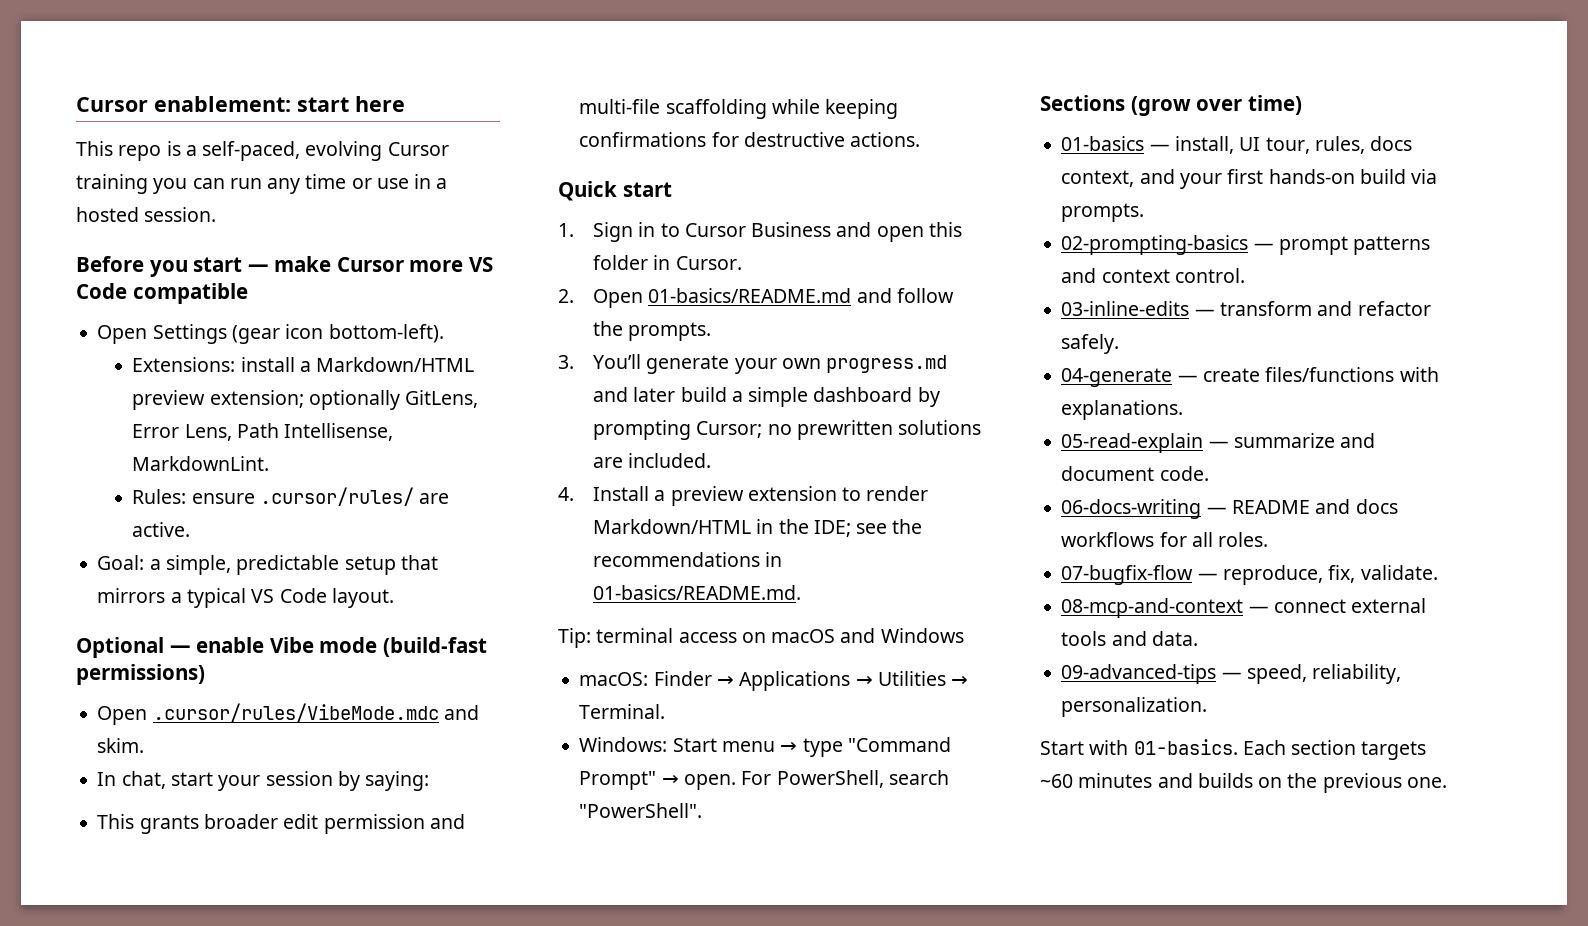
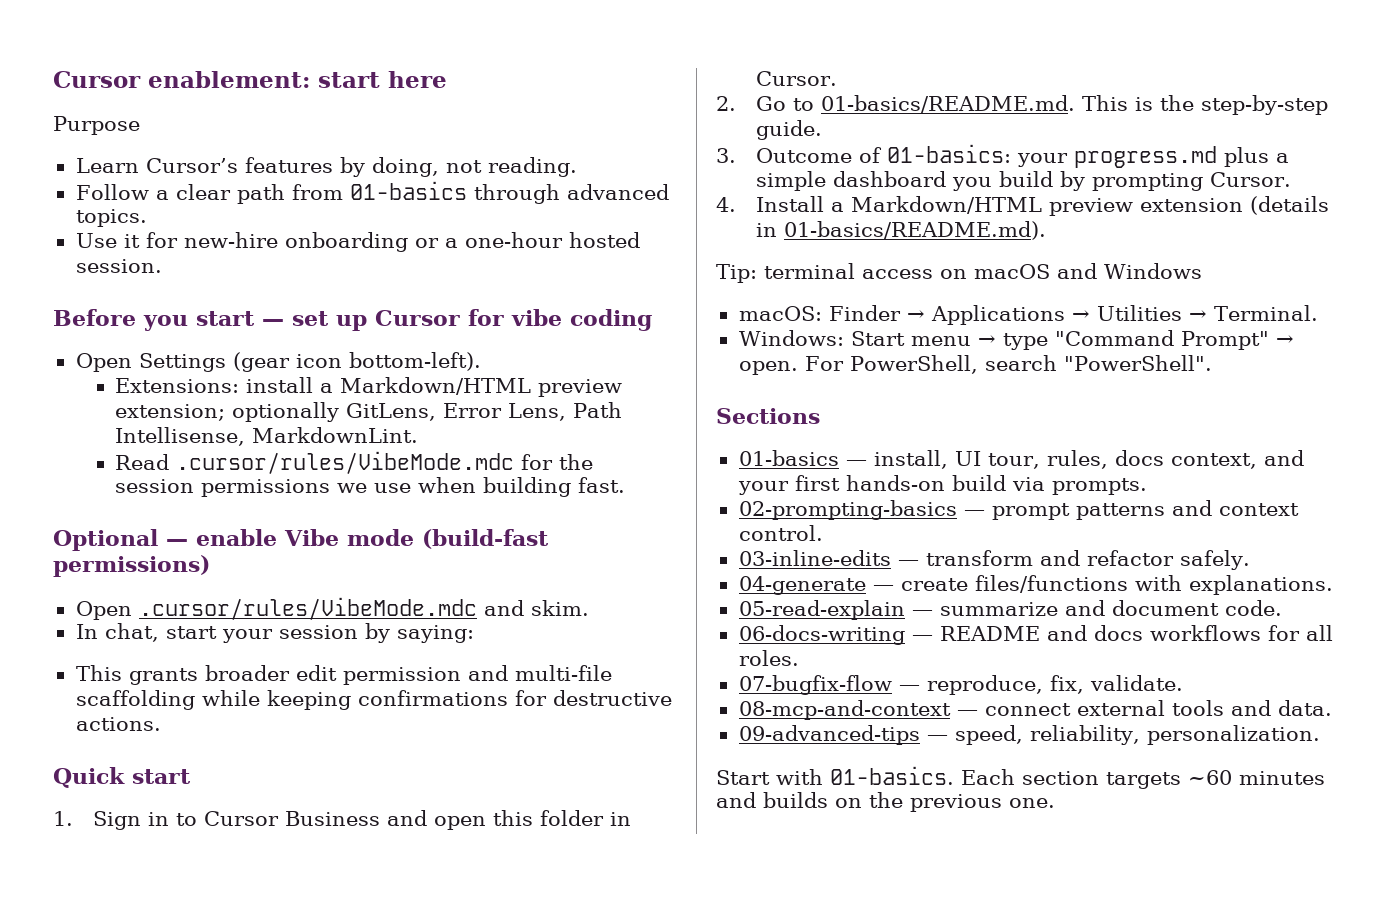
[76,141,449,161] [76,174,448,194] This repo is a self‑paced, evolving Cursor training you can run any time or use in a -> [53,116,140,135] [75,157,577,177] [75,181,669,204] [75,209,147,227] [75,232,563,252] Purpose // Learn Cursor’s features by doing, not reading. // Follow a clear path from 01-basics through advanced topics. // Use it for new‑hire onboarding or a one‑hour
[274,256,493,272] [76,283,248,304] make Cursor more VS Code compatible -> [292,309,652,331] set up Cursor for vibe coding
[132,487,450,506] [132,522,191,537] [97,555,438,575] [97,588,394,608] Rules: ensure .cursor/rules/ are active. // Goal: a simple, predictable setup that mirrors a typical VS Code layout. -> [115,451,594,474] [115,477,626,497] Read .cursor/rules/VibeMode.mdc for the session permissions we use when building fast.
[593,288,954,308] [593,321,712,341] [558,354,948,374] [593,387,940,407] [593,420,982,440] [593,453,712,468] Open 01-basics/README.md and follow the prompts. // 3. You’ll generate your own progress.md and later build a simple dashboard by prompting Cursor; no prewritten solutions are included. -> [755,95,1328,115] [755,120,822,140] [716,144,1289,168] [755,171,1291,191] Go to 01-basics/README.md. This is the step‑by‑step guide. // 3. Outcome of 01-basics: your progress.md plus a simple dashboard you build by prompting Cursor.
(666, 495) none -> [850,196,1042,214] Markdown/HTML
[842,486,929,501] [593,519,923,537] [593,552,783,567] [593,585,802,600] to render Markdown/HTML in the IDE; see the recommendations in 01-basics/README.md. -> [1249,196,1329,215] [755,221,1046,240] (details in 01-basics/README.md).
[1130,95,1302,116] (grow over time) -> (820, 416) none

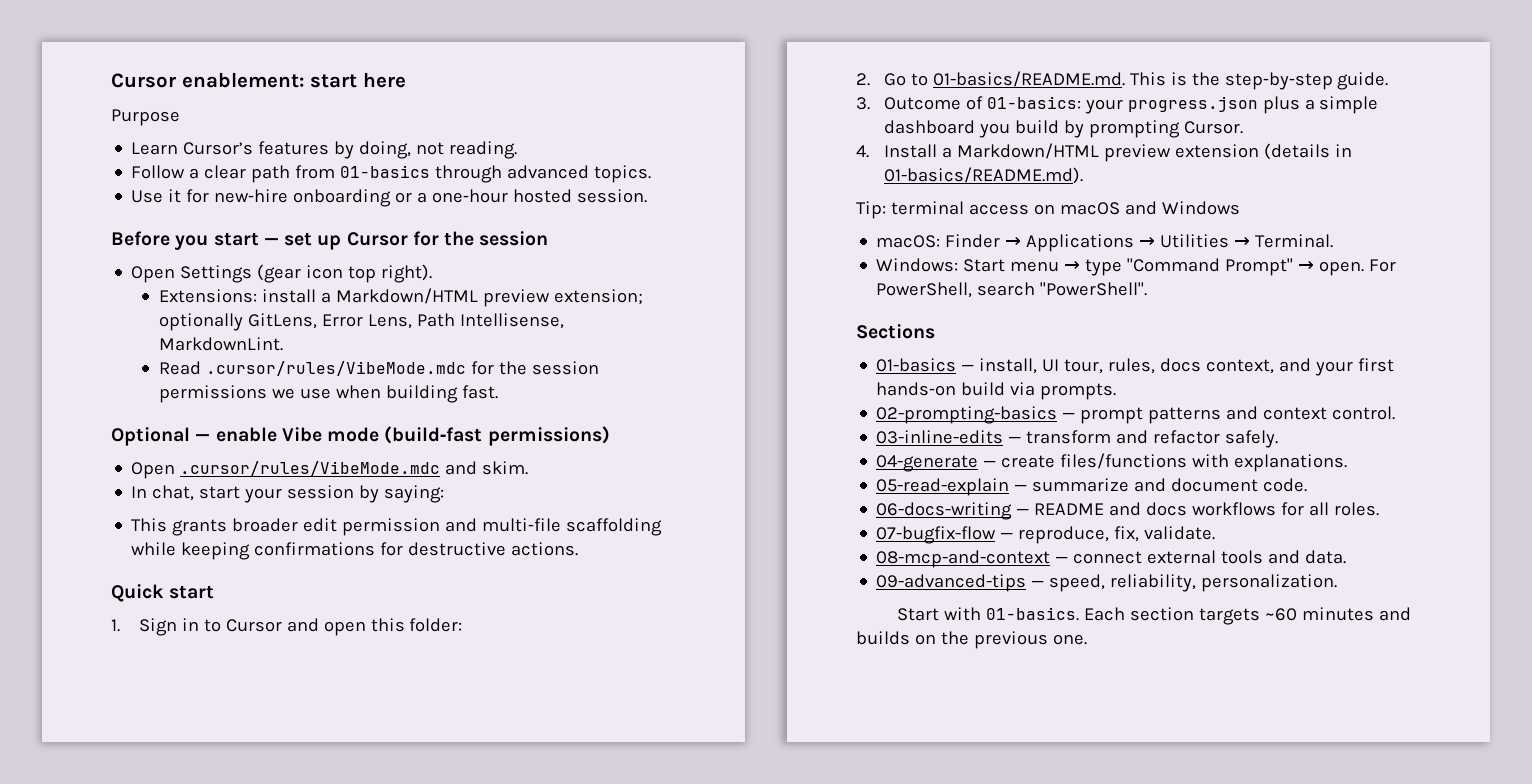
[511,309,652,331] vibe coding -> [444,231,549,246] the session
[348,352,481,371] bottom‑left). -> [348,264,433,283] top right).
[284,811,380,826] Business -> (282, 625) none
[539,810,631,826] [755,71,837,86] folder in Cursor. -> [409,618,463,632] folder:
[1073,146,1217,168] progress.md -> [1127,96,1258,112] progress.json

